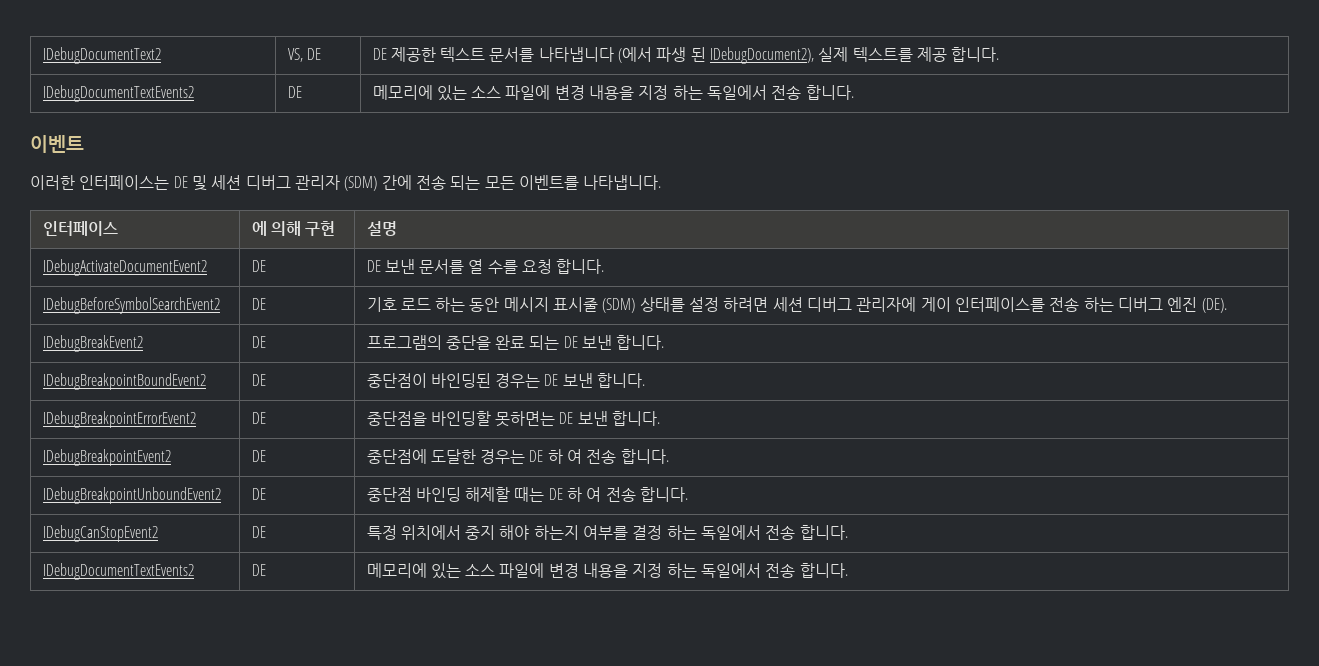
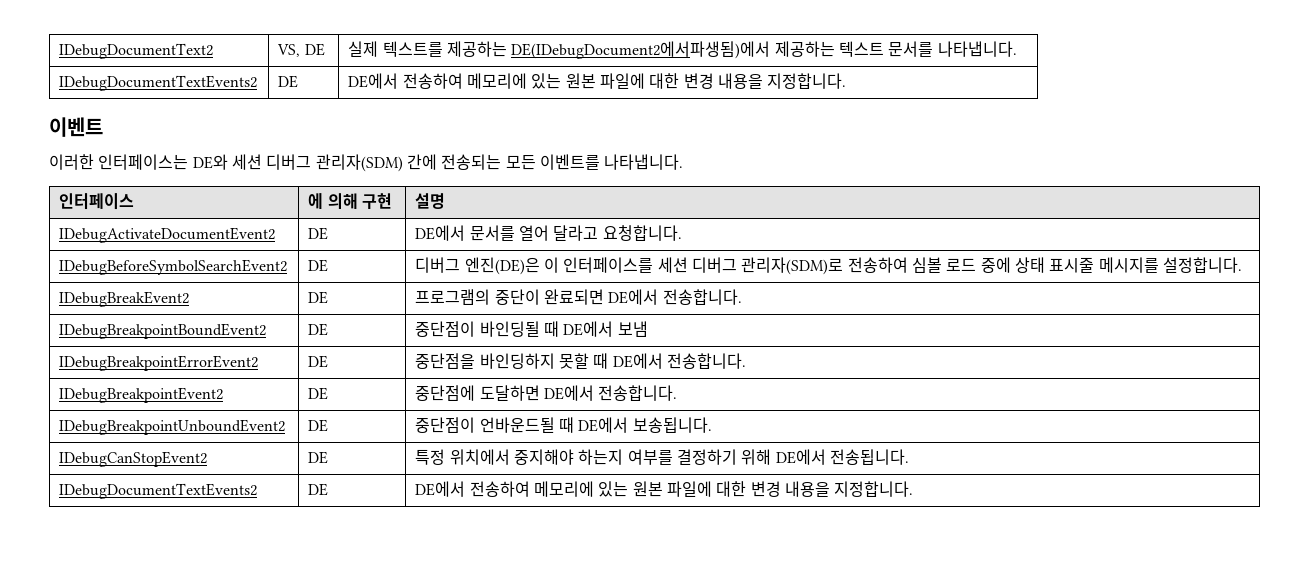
[372,47,1000,64] [42,85,194,102] [287,86,302,98] [372,85,854,101] [30,135,84,153] [30,175,481,191] DE 제공한 텍스트 문서를 나타냅니다 (에서 파생 된 IDebugDocument2), 실제 텍스트를 제공 합니다. // IDebugDocumentTextEvents2 | DE | 메모리에 있는 소스 파일에 변경 내용을 지정 하는 독일에서 전송 합니다. // 이벤트 // 이러한 인터페이스는 DE 및 세션 디버그 관리자 (SDM) 간에 전송 되는 -> [348,41,1017,59] [59,75,258,91] [278,75,299,88] [348,73,847,89] [49,117,103,137] [49,154,502,172] 실제 텍스트를 제공하는 DE(IDebugDocument2에서파생됨)에서 제공하는 텍스트 문서를 나타냅니다. // IDebugDocumentTextEvents2 | DE | DE에서 전송하여 메모리에 있는 원본 파일에 대한 변경 내용을 지정합니다. // 이벤트 // 이러한 인터페이스는 DE와 세션 디버그 관리자(SDM) 간에 전송되는
[366,259,605,274] [42,297,220,314] [251,298,266,310] [366,297,1227,313] [42,335,143,352] [251,336,266,348] [366,335,665,350] [42,373,206,390] [251,374,266,386] [366,373,646,388] [42,411,196,428] [251,412,266,424] [366,411,661,427] [42,449,171,466] [251,450,266,462] [366,449,669,464] [42,487,221,504] [251,488,266,500] [366,487,689,502] [42,525,158,542] [251,526,266,538] [366,525,848,540] [42,563,194,580] [251,564,266,576] [366,563,848,579] DE 보낸 문서를 열 수를 요청 합니다. // IDebugBeforeSymbolSearchEvent2 | DE | 기호 로드 하는 동안 메시지 표시줄 (SDM) 상태를 설정 하려면 세션 디버그 관리자에 게이 인터페이스를 전송 하는 디버그 엔진 (DE). // IDebugBreakEvent2 | DE | 프로그램의 중단을 완료 되는 DE 보낸 합니다. // IDebugBreakpointBoundEvent2 | DE | 중단점이 바인딩된 경우는 DE 보낸 합니다. // IDebugBreakpointErrorEvent2 | DE | 중단점을 바인딩할 못하면는 DE 보낸 합니다. // IDebugBreakpointEvent2 | DE | 중단점에 도달한 경우는 DE 하 여 전송 합니다. // IDebugBreakpointUnboundEvent2 | DE | 중단점 바인딩 해제할 때는 DE 하 여 전송 합니다. // IDebugCanStopEvent2 | DE | 특정 위치에서 중지 해야 하는지 여부를 결정 하는 독일에서 전송 합니다. // IDebugDocumentTextEvents2 | DE | 메모리에 있는 소스 파일에 변경 내용을 지정 하는 독일에서 전송 합니다. -> [415,225,682,241] [59,259,288,275] [308,259,329,272] [415,257,1242,275] [59,291,190,307] [308,291,329,304] [415,289,742,305] [59,323,267,339] [308,323,329,336] [415,321,648,337] [59,355,259,371] [308,355,329,368] [415,353,746,369] [59,387,224,403] [308,387,329,400] [415,385,678,401] [59,419,286,435] [308,419,329,432] [415,417,712,433] [59,451,208,467] [308,451,329,464] [415,449,909,465] [59,483,258,499] [308,483,329,496] [415,481,914,497] DE에서 문서를 열어 달라고 요청합니다. // IDebugBeforeSymbolSearchEvent2 | DE | 디버그 엔진(DE)은 이 인터페이스를 세션 디버그 관리자(SDM)로 전송하여 심볼 로드 중에 상태 표시줄 메시지를 설정합니다. // IDebugBreakEvent2 | DE | 프로그램의 중단이 완료되면 DE에서 전송합니다. // IDebugBreakpointBoundEvent2 | DE | 중단점이 바인딩될 때 DE에서 보냄 // IDebugBreakpointErrorEvent2 | DE | 중단점을 바인딩하지 못할 때 DE에서 전송합니다. // IDebugBreakpointEvent2 | DE | 중단점에 도달하면 DE에서 전송합니다. // IDebugBreakpointUnboundEvent2 | DE | 중단점이 언바운드될 때 DE에서 보송됩니다. // IDebugCanStopEvent2 | DE | 특정 위치에서 중지해야 하는지 여부를 결정하기 위해 DE에서 전송됩니다. // IDebugDocumentTextEvents2 | DE | DE에서 전송하여 메모리에 있는 원본 파일에 대한 변경 내용을 지정합니다.

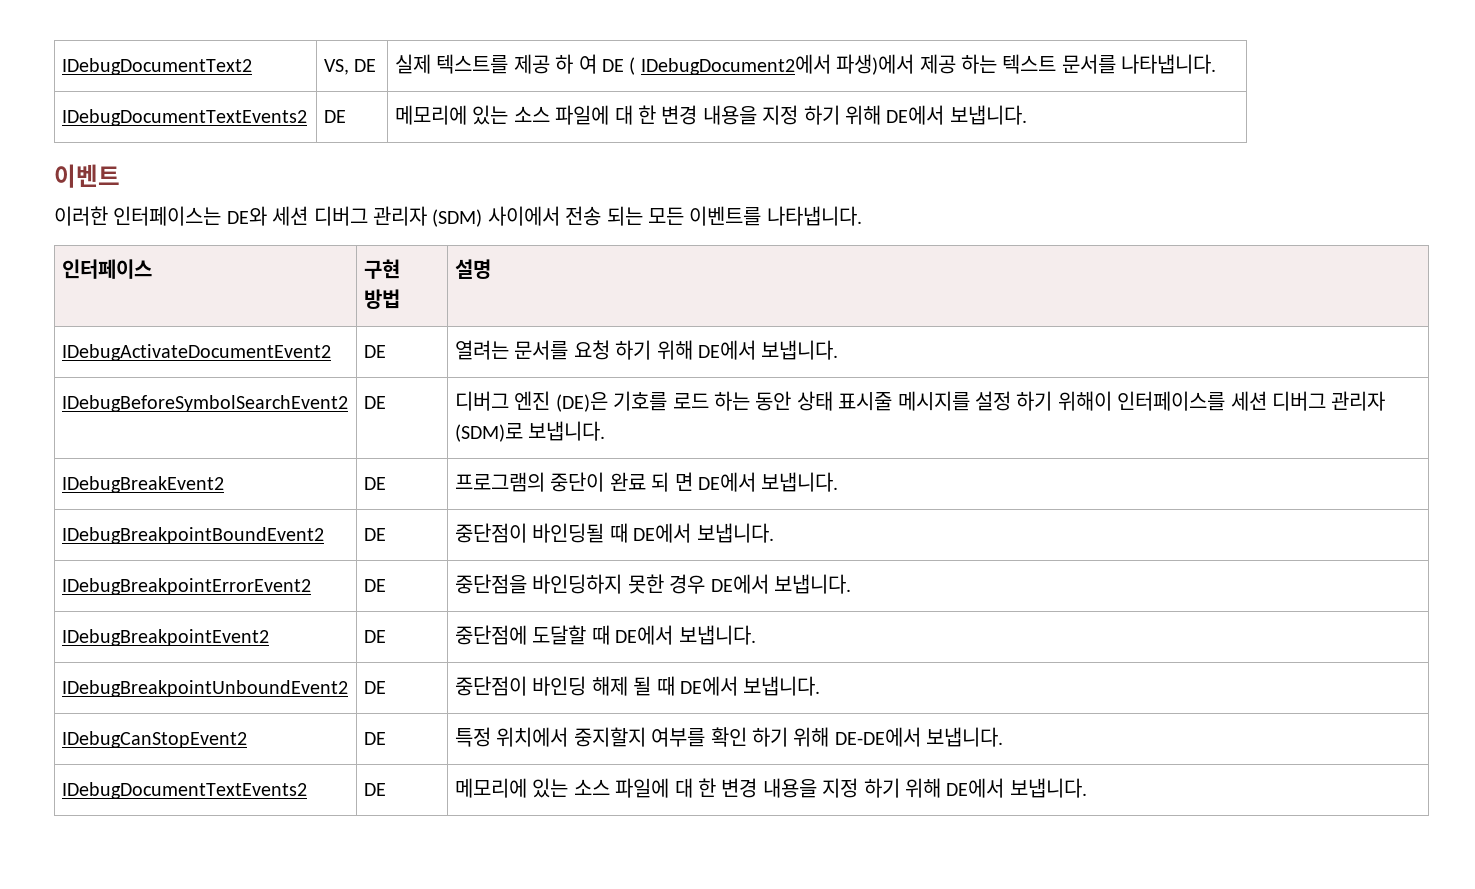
[447,41,835,59] 제공하는 DE(IDebugDocument2에서파생됨)에서 제공하는 -> [513,54,998,75] 제공 하 여 DE ( IDebugDocument2에서 파생)에서 제공 하는
[348,73,847,89] DE에서 전송하여 메모리에 있는 원본 파일에 대한 변경 내용을 지정합니다. -> [395,105,1027,125] 메모리에 있는 소스 파일에 대 한 변경 내용을 지정 하기 위해 DE에서 보냅니다.
[315,154,502,172] 관리자(SDM) 간에 전송되는 -> [373,206,643,227] 관리자 (SDM) 사이에서 전송 되는
[308,193,358,209] 에 의해 -> (153, 269) none
(393, 201) none -> [364,289,401,309] 방법
[415,225,682,241] [59,259,288,275] [308,259,329,272] [415,257,1242,275] DE에서 문서를 열어 달라고 요청합니다. // IDebugBeforeSymbolSearchEvent2 | DE | 디버그 엔진(DE)은 이 인터페이스를 세션 디버그 관리자(SDM)로 전송하여 심볼 로드 중에 상태 표시줄 메시지를 설정합니다. -> [455,340,839,360] [62,395,349,412] [364,396,387,409] [455,391,1386,412] [455,421,606,442] 열려는 문서를 요청 하기 위해 DE에서 보냅니다. // IDebugBeforeSymbolSearchEvent2 | DE | 디버그 엔진 (DE)은 기호를 로드 하는 동안 상태 표시줄 메시지를 설정 하기 위해이 인터페이스를 세션 디버그 관리자 (SDM)로 보냅니다.
[544,289,742,305] 완료되면 DE에서 전송합니다. -> [609,472,839,492] 완료 되 면 DE에서 보냅니다.
[617,321,648,337] 보냄 -> [696,523,774,543] 보냅니다.
[559,353,746,369] 못할 때 DE에서 전송합니다. -> [627,574,852,594] 못한 경우 DE에서 보냅니다.
[479,385,678,401] 도달하면 DE에서 전송합니다. -> [532,625,756,645] 도달할 때 DE에서 보냅니다.
[479,417,712,433] 언바운드될 때 DE에서 보송됩니다. -> [532,676,821,696] 바인딩 해제 될 때 DE에서 보냅니다.
[514,449,909,465] [59,483,258,499] [308,483,329,496] [415,481,914,497] 중지해야 하는지 여부를 결정하기 위해 DE에서 전송됩니다. // IDebugDocumentTextEvents2 | DE | DE에서 전송하여 메모리에 있는 원본 파일에 대한 변경 내용을 지정합니다. -> [573,727,1004,747] [62,782,308,799] [364,783,387,796] [455,778,1087,798] 중지할지 여부를 확인 하기 위해 DE-DE에서 보냅니다. // IDebugDocumentTextEvents2 | DE | 메모리에 있는 소스 파일에 대 한 변경 내용을 지정 하기 위해 DE에서 보냅니다.

